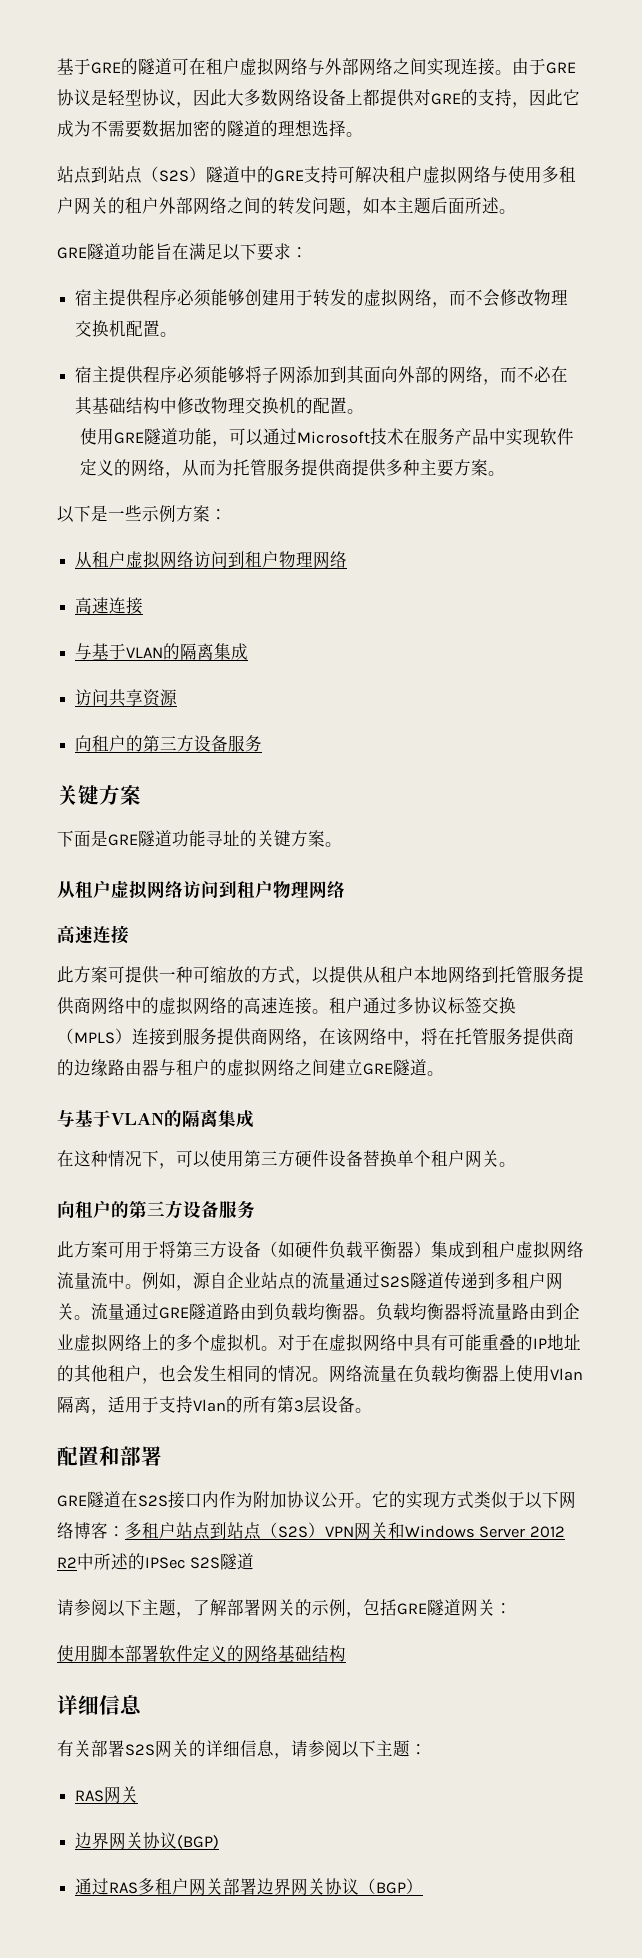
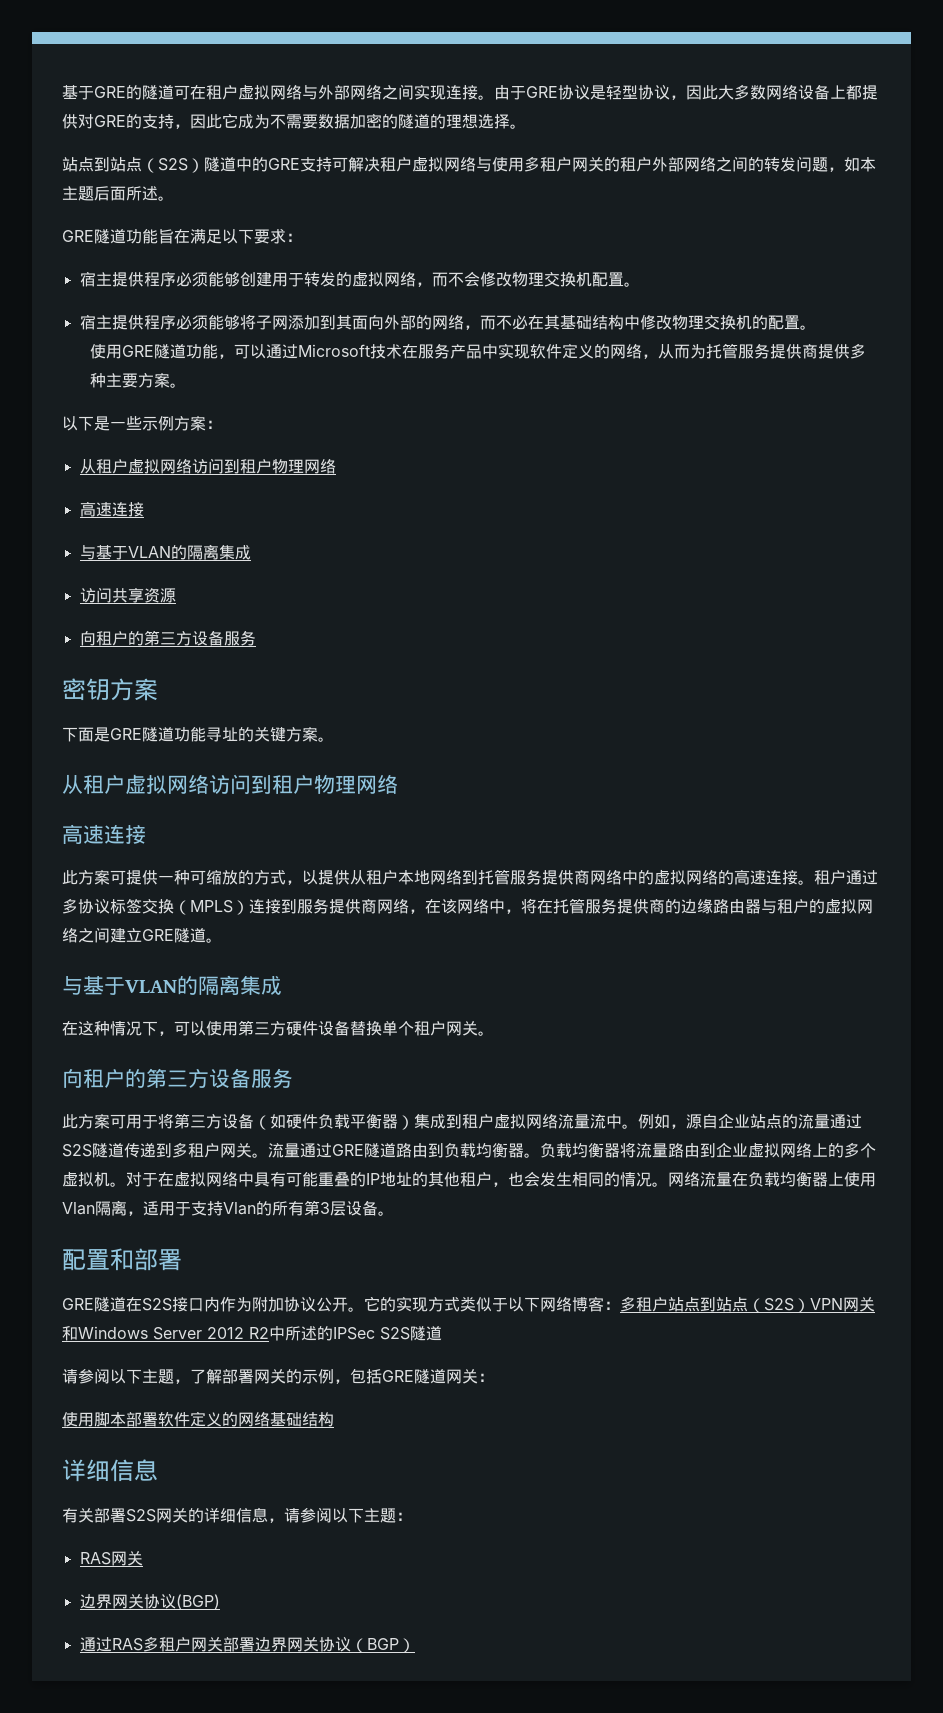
[57,785,99,805] 关键 -> [62,678,110,701] 密钥

